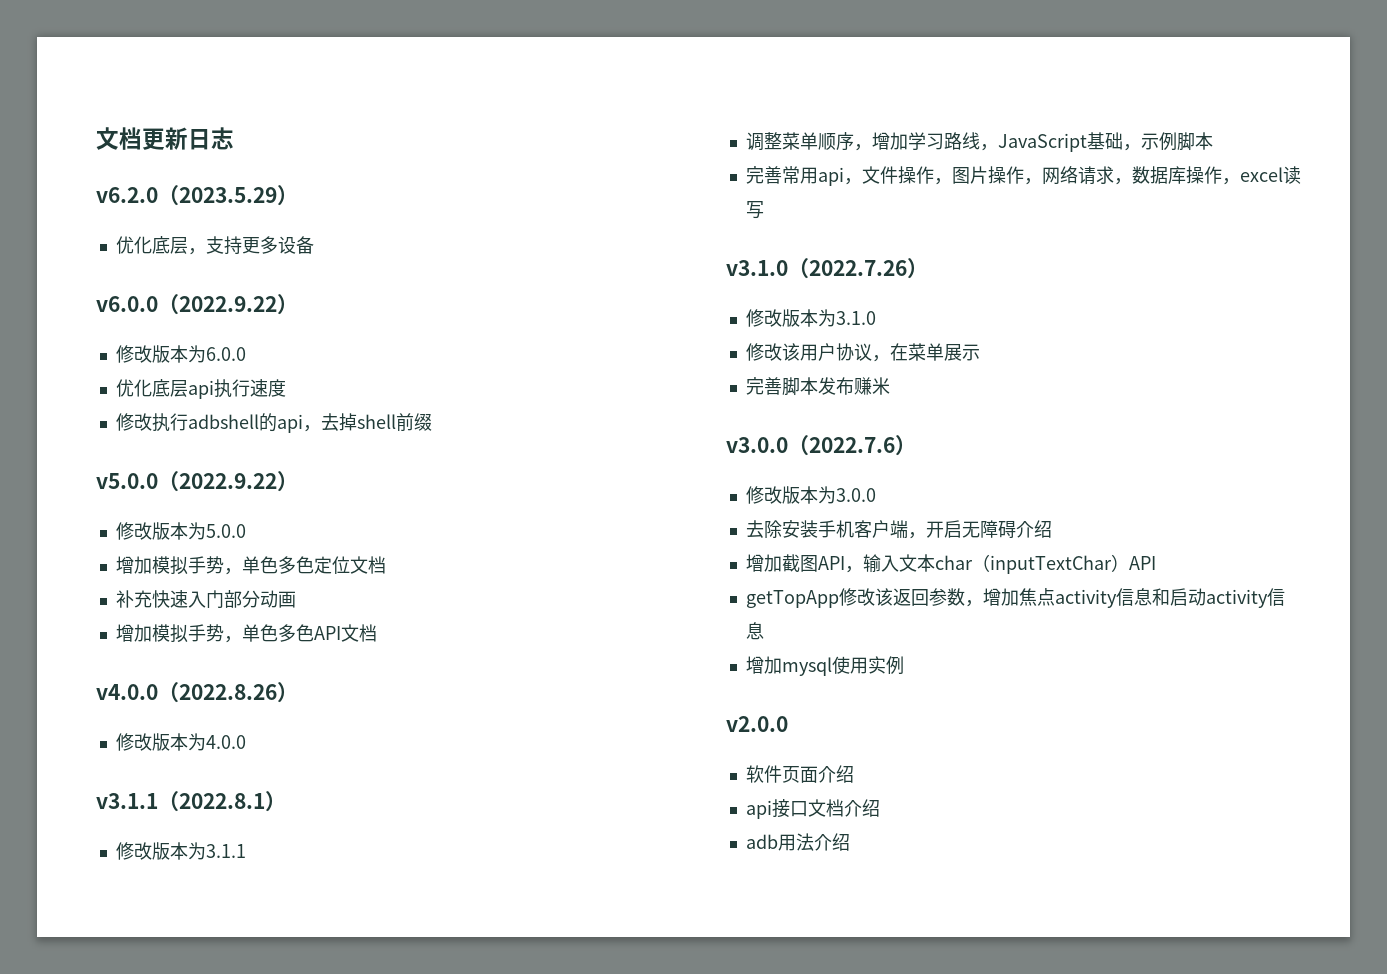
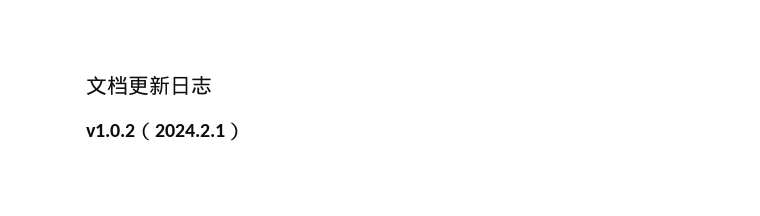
[96,185,298,206] [115,236,314,255] [96,294,298,315] [115,345,246,363] [115,379,286,399] [115,413,432,433] [96,471,298,492] [115,522,246,540] [115,556,386,575] [115,590,296,608] [115,624,377,643] [96,682,298,703] [115,733,246,751] [96,791,286,812] [115,842,246,860] [745,132,1213,152] [745,166,1301,186] [745,201,764,219] [726,258,928,279] [745,309,876,327] [745,343,980,362] [745,377,890,396] [726,435,916,456] [745,486,876,504] [745,520,1052,539] [745,554,1156,574] [745,588,1285,608] [745,622,764,640] [745,656,904,676] [726,716,788,732] [745,765,854,783] [745,799,880,819] [745,833,850,851] v6.2.0（2023.5.29） // 优化底层，支持更多设备 // v6.0.0（2022.9.22） // 修改版本为6.0.0 // 优化底层api执行速度 // 修改执行adbshell的api，去掉shell前缀 // v5.0.0（2022.9.22） // 修改版本为5.0.0 // 增加模拟手势，单色多色定位文档 // 补充快速入门部分动画 // 增加模拟手势，单色多色API文档 // v4.0.0（2022.8.26） // 修改版本为4.0.0 // v3.1.1（2022.8.1） // 修改版本为3.1.1 // 调整菜单顺序，增加学习路线，JavaScript基础，示例脚本 // 完善常用api，文件操作，图片操作，网络请求，数据库操作，excel读写 // v3.1.0（2022.7.26） // 修改版本为3.1.0 // 修改该用户协议，在菜单展示 // 完善脚本发布赚米 // v3.0.0（2022.7.6） // 修改版本为3.0.0 // 去除安装手机客户端，开启无障碍介绍 // 增加截图API，输入文本char（inputTextChar）API // getTopApp修改该返回参数，增加焦点activity信息和启动activity信息 // 增加mysql使用实例 // v2.0.0 // 软件页面介绍 // api接口文档介绍 // adb用法介绍 -> [86,122,245,141] v1.0.2（2024.2.1）

